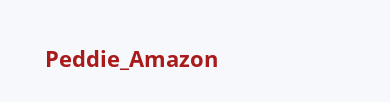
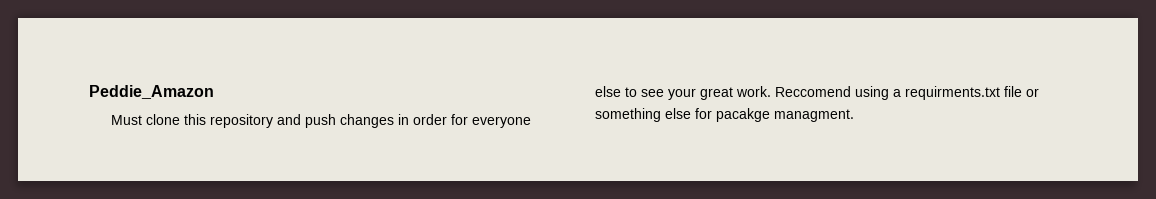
(218, 60) none -> [111,114,532,128] [595,86,1039,100] [595,108,854,122] // Must clone this repository and push changes in order for everyone else to see your great work. Reccomend using a requirments.txt file or something else for pacakge managment.

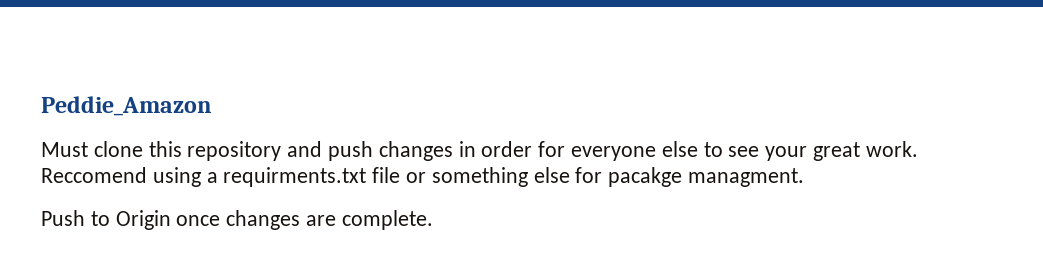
(854, 115) none -> [41,210,433,230] // Push to Origin once changes are complete.

